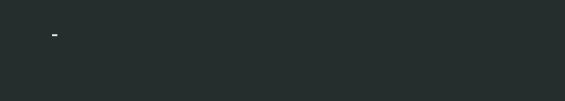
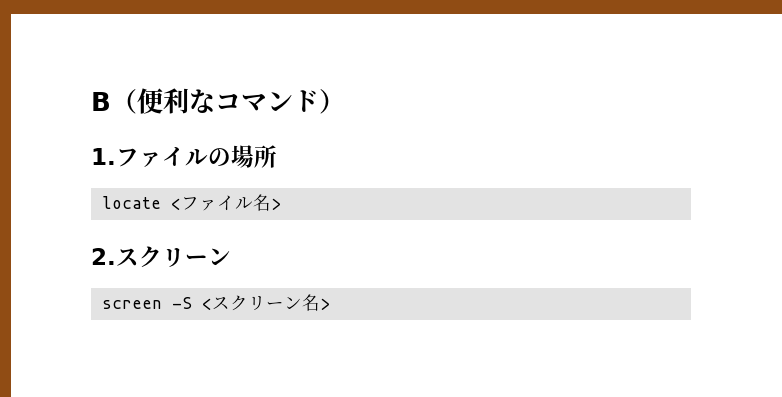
[51,34,58,40] - -> [91,88,345,114] [91,145,277,168] [101,194,281,211] [91,246,231,268] [101,294,330,311] B（便利なコマンド） // 1.ファイルの場所 // locate <ファイル名> // 2.スクリーン // screen -S <スクリーン名>

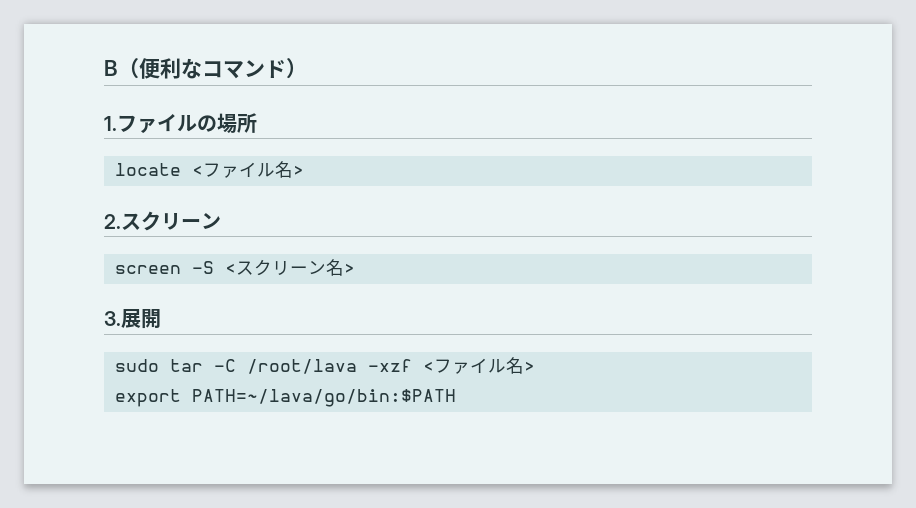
(330, 304) none -> [104,309,161,329] [114,357,535,374] [114,389,456,407] // 3.展開 // sudo tar -C /root/lava -xzf <ファイル名> // export PATH=~/lava/go/bin:$PATH

